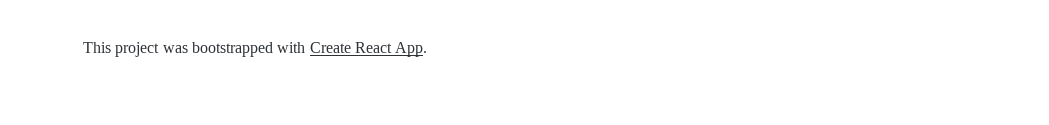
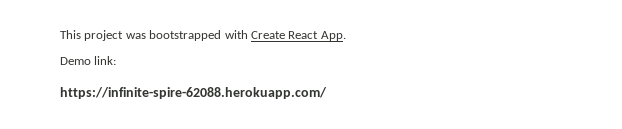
(428, 49) none -> [60,56,117,65] [60,87,327,99] // Demo link: // https://infinite-spire-62088.herokuapp.com/

